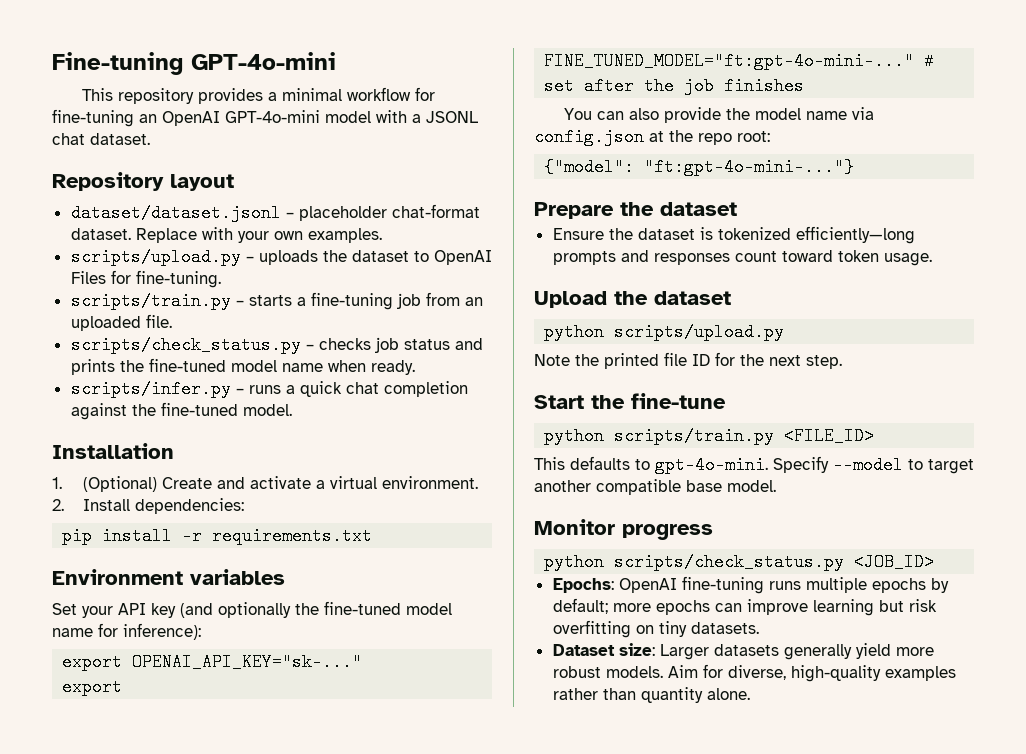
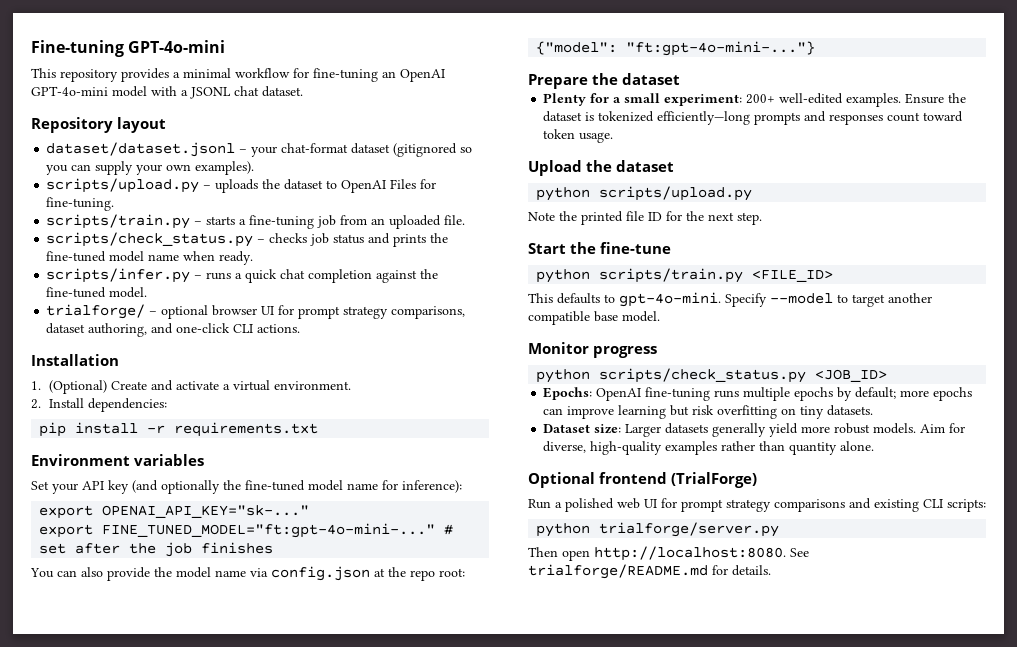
[298,204,480,221] [70,227,233,243] placeholder chat-format dataset. Replace with -> [251,143,473,157] [46,161,134,175] your chat-format dataset (gitignored so you can supply
[307,228,382,243] examples. -> [195,161,255,175] examples).
(292, 410) none -> [46,304,466,319] [46,323,301,337] // trialforge/ – optional browser UI for prompt strategy comparisons, dataset authoring, and one-click CLI actions.
(737, 209) none -> [543,93,902,107] Plenty for a small experiment: 200+ well-edited examples.
(750, 694) none -> [528,472,758,488] [528,498,986,512] [536,522,780,537] [528,546,809,561] [528,564,771,579] // Optional frontend (TrialForge) // Run a polished web UI for prompt strategy comparisons and existing CLI scripts: // python trialforge/server.py // Then open http://localhost:8080. See trialforge/README.md for details.

